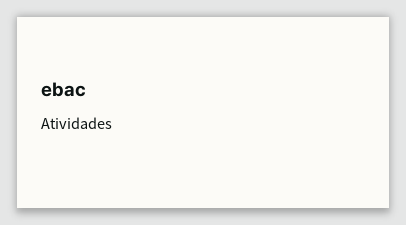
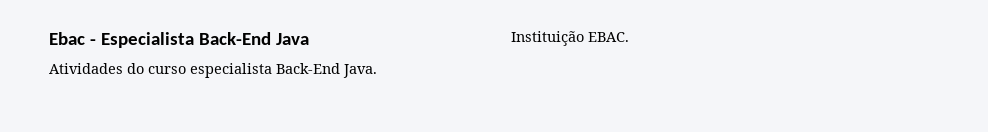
[41,82,86,97] [41,117,112,129] ebac // Atividades -> [49,32,309,48] [49,63,377,78] [511,31,629,46] Ebac - Especialista Back-End Java // Atividades do curso especialista Back-End Java. // Instituição EBAC.

